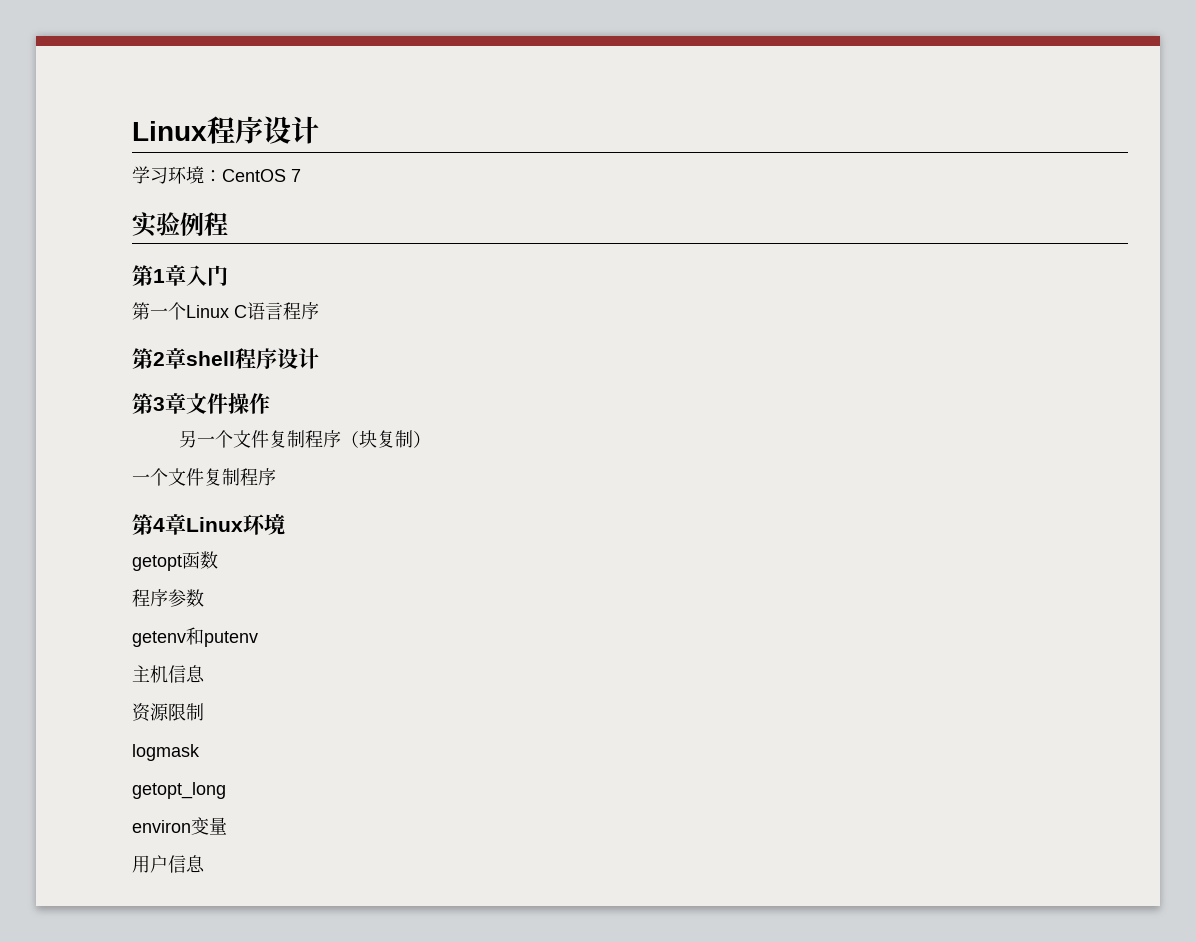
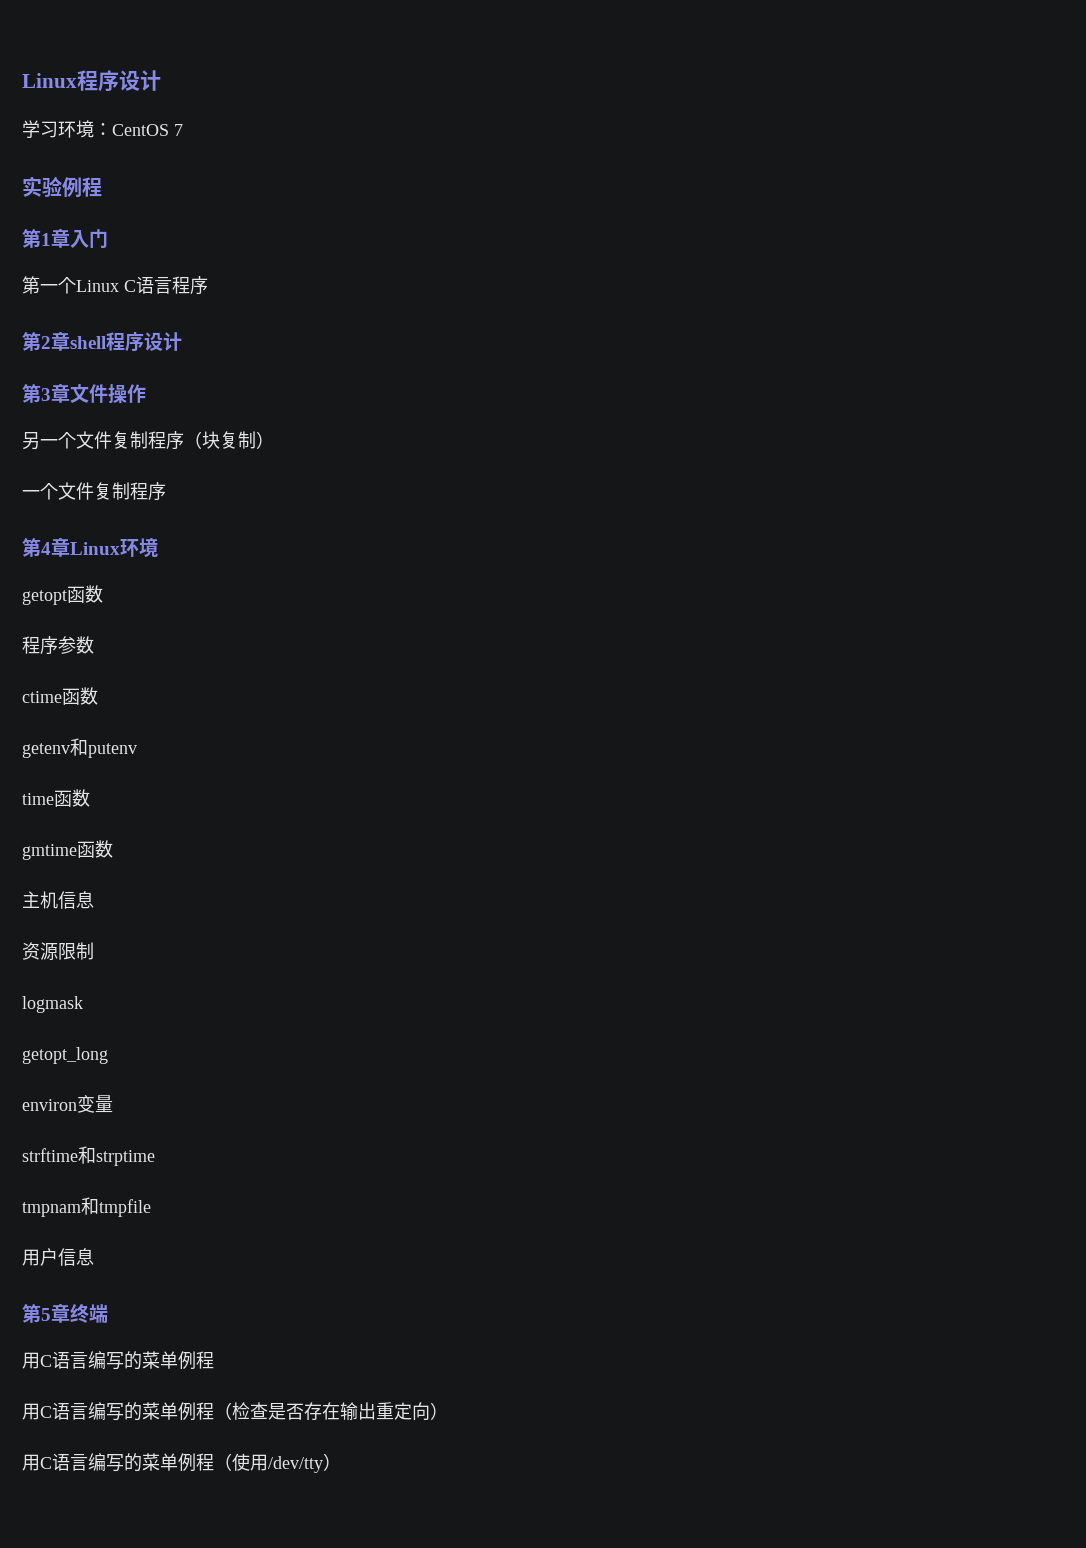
(204, 598) none -> [22,687,98,705] // ctime函数
(258, 639) none -> [22,789,90,807] [22,840,113,860] // time函数 // gmtime函数
[132,855,205,873] 用户信息 -> [22,1146,155,1166] [22,1197,151,1217] [22,1248,94,1266] [22,1304,108,1323] [22,1351,214,1370] [22,1402,448,1421] [22,1453,341,1473] strftime和strptime // tmpnam和tmpfile // 用户信息 // 第5章终端 // 用C语言编写的菜单例程 // 用C语言编写的菜单例程（检查是否存在输出重定向） // 用C语言编写的菜单例程（使用/dev/tty）

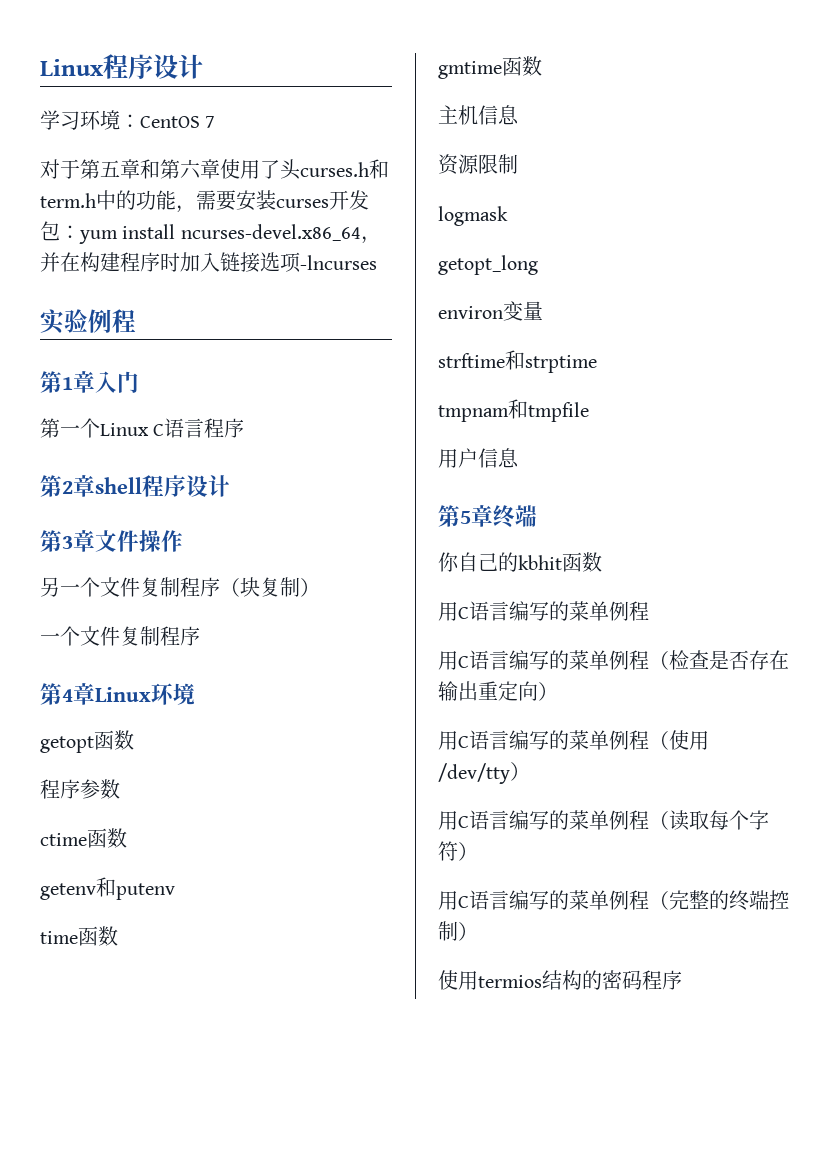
(183, 130) none -> [40,159,389,180] [40,190,369,213] [40,221,381,244] [40,252,377,273] // 对于第五章和第六章使用了头curses.h和term.h中的功能，需要安装curses开发包：yum install ncurses-devel.x86_64，并在构建程序时加入链接选项-lncurses
(108, 1313) none -> [438,552,602,572] // 你自己的kbhit函数
(341, 1462) none -> [438,810,769,831] [438,841,478,861] [438,890,789,911] [438,921,478,941] [438,970,682,990] // 用C语言编写的菜单例程（读取每个字符） // 用C语言编写的菜单例程（完整的终端控制） // 使用termios结构的密码程序

